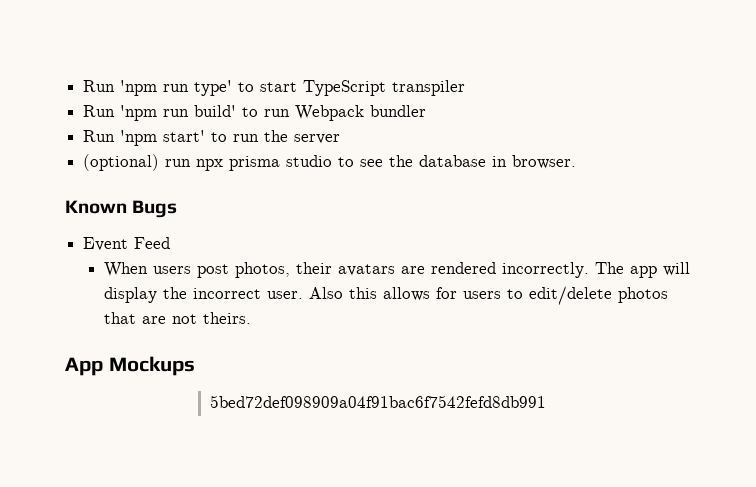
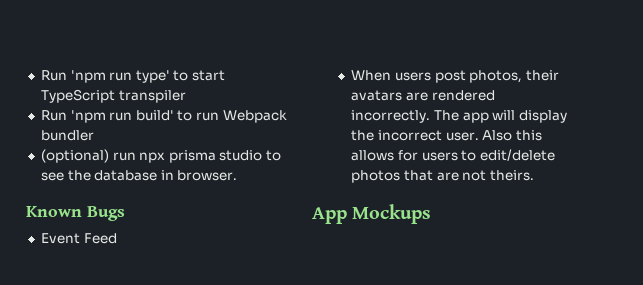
[83,130,341,146] // Run 'npm start' to run the server -> (94, 135) none
[209,395,546,408] // 5bed72def098909a04f91bac6f7542fefd8db991 -> (432, 214) none

